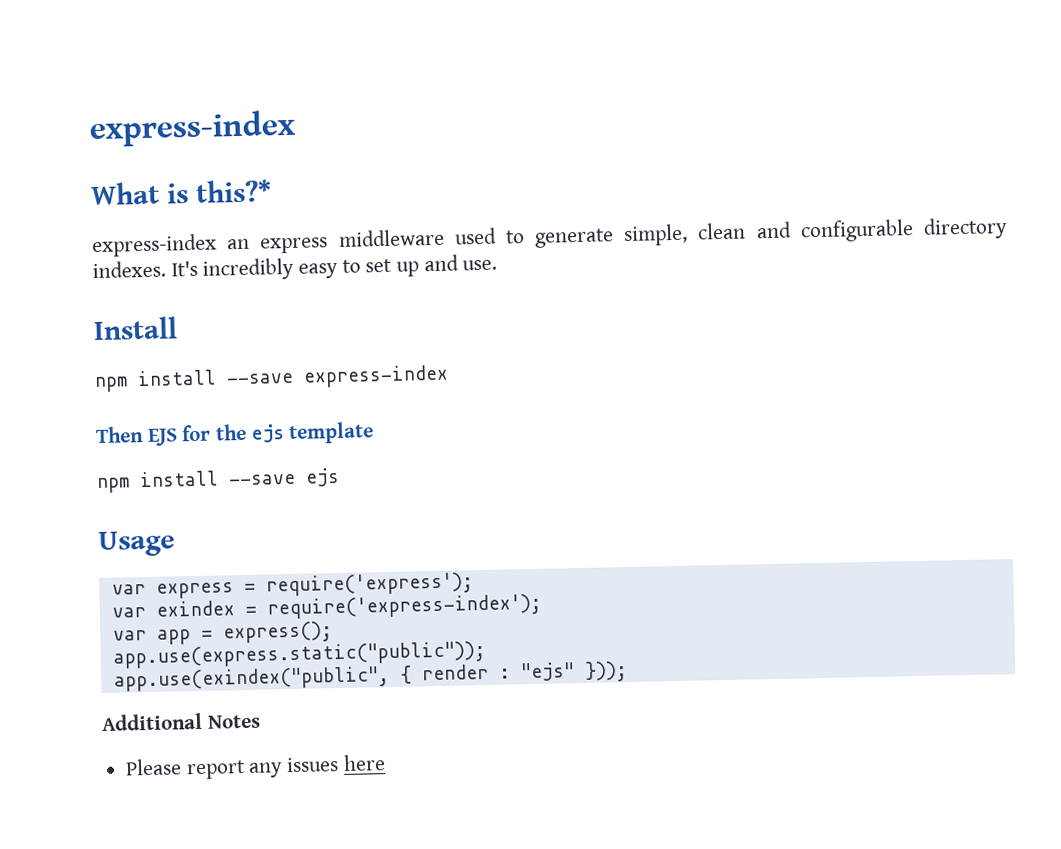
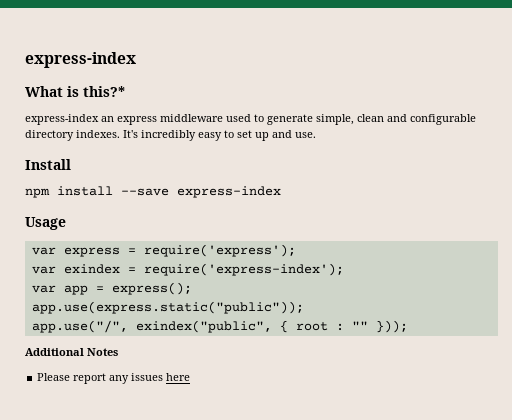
[95,421,375,446] [97,467,340,494] // Then EJS for the ejs template // npm install --save ejs -> (281, 192) none
[113,662,575,692] app.use(exindex("public", { render : "ejs" -> [31,320,368,333] app.use("/", exindex("public", { root : ""

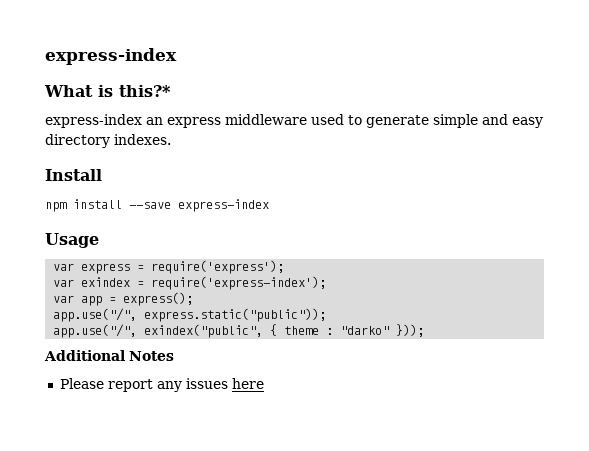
[316,114,476,125] [25,130,316,141] simple, clean and configurable directory indexes. It's incredibly easy to set up and use. -> [433,114,543,128] [45,134,171,148] simple and easy directory indexes.
[31,301,304,314] app.use(express.static("public")); -> [53,308,327,322] app.use("/", express.static("public"));
[295,321,368,331] root : "" -> [284,326,390,335] theme : "darko"

